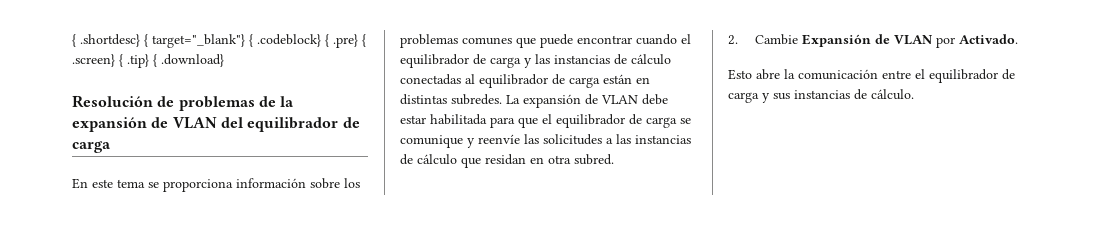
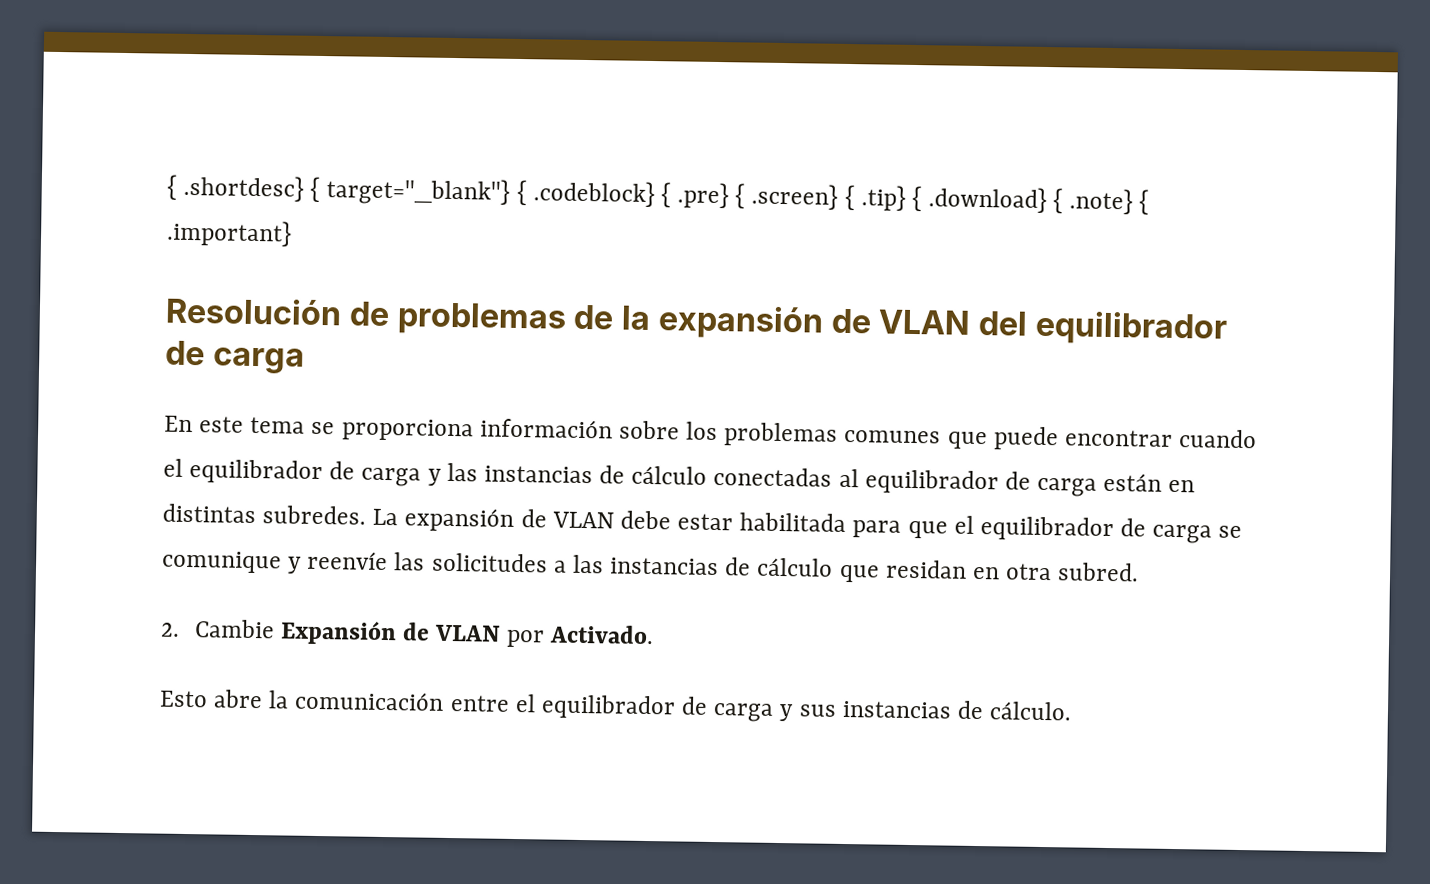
(224, 60) none -> [1053,188,1150,215] [166,219,292,247] { .note} { .important}

